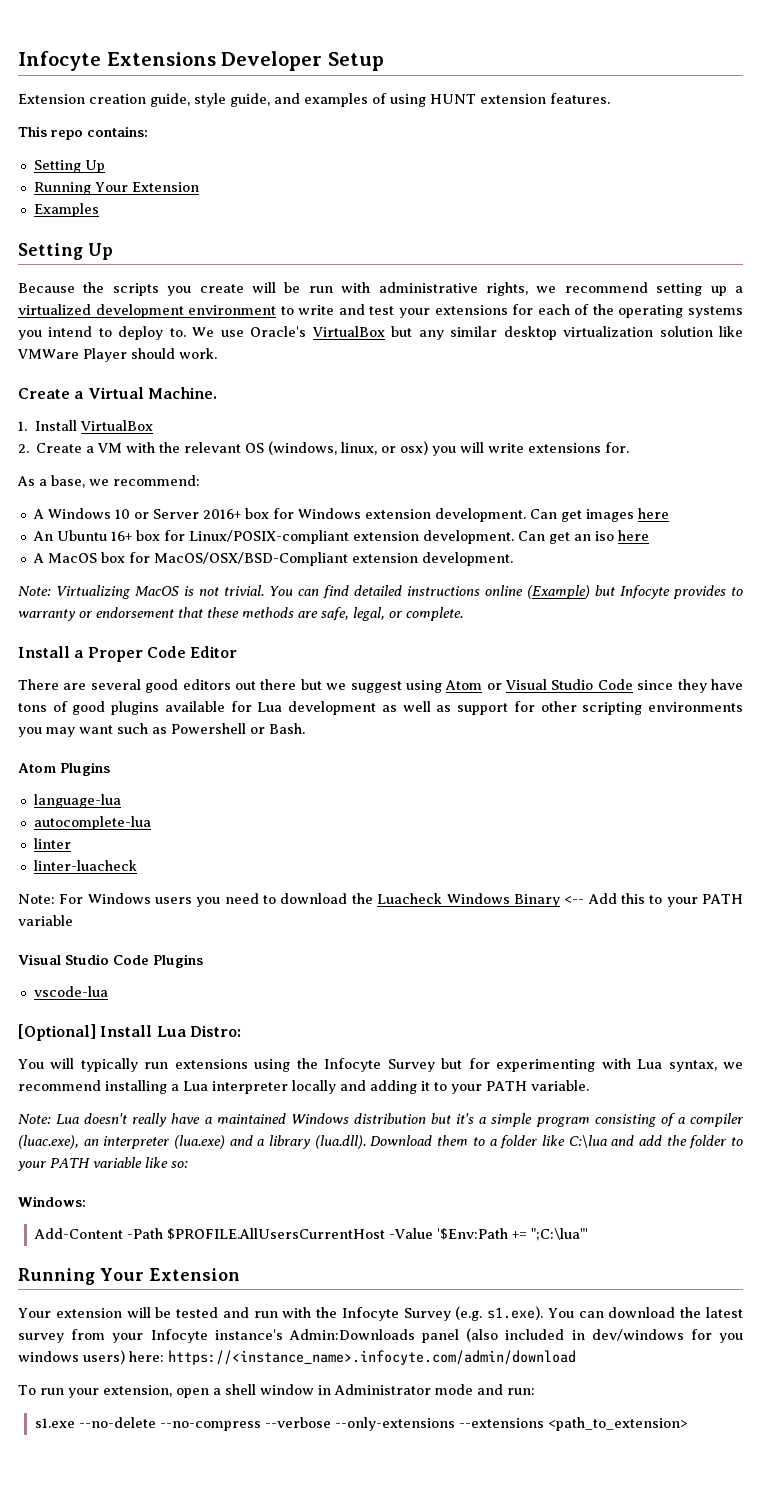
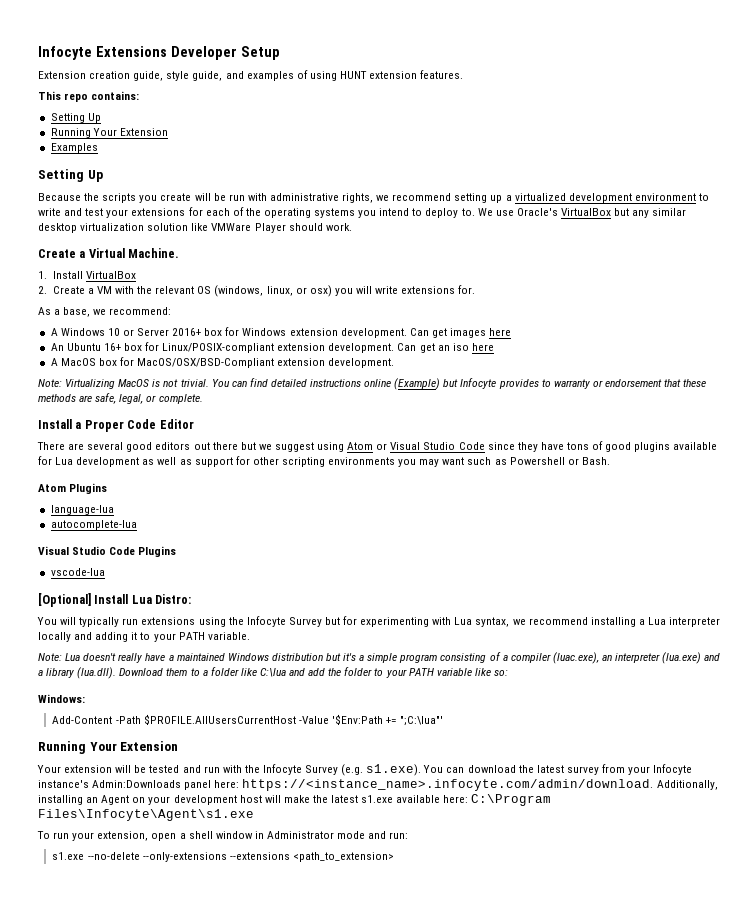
[33,838,71,849] [33,860,137,871] [18,893,744,907] [18,915,73,926] // linter // linter-luacheck // Note: For Windows users you need to download the Luacheck Windows Binary <-- Add this to your PATH variable -> (137, 525) none
[466,1328,743,1343] [18,1350,576,1365] (also included in dev/windows for you windows users) here: https://<instance_name>.infocyte.com/admin/download -> [214,779,718,791] [38,794,552,806] [38,809,254,821] here: https://<instance_name>.infocyte.com/admin/download. Additionally, installing an Agent on your development host will make the latest s1.exe available here: C:\Program Files\Infocyte\Agent\s1.exe
[159,1417,331,1431] --no-compress --verbose -> (140, 856) none

